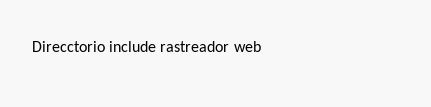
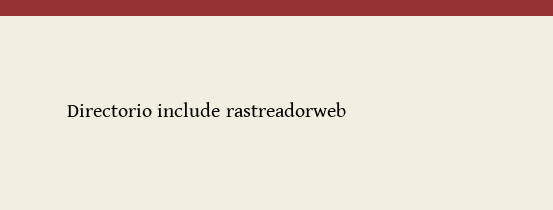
[32,41,261,52] Direcctorio include rastreador web -> [67,102,346,117] Directorio include rastreadorweb

